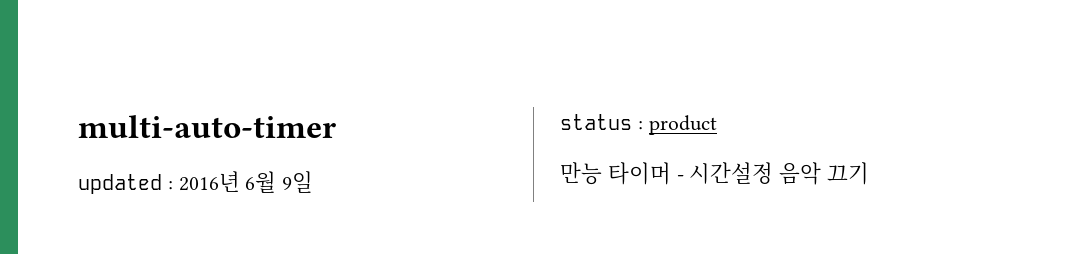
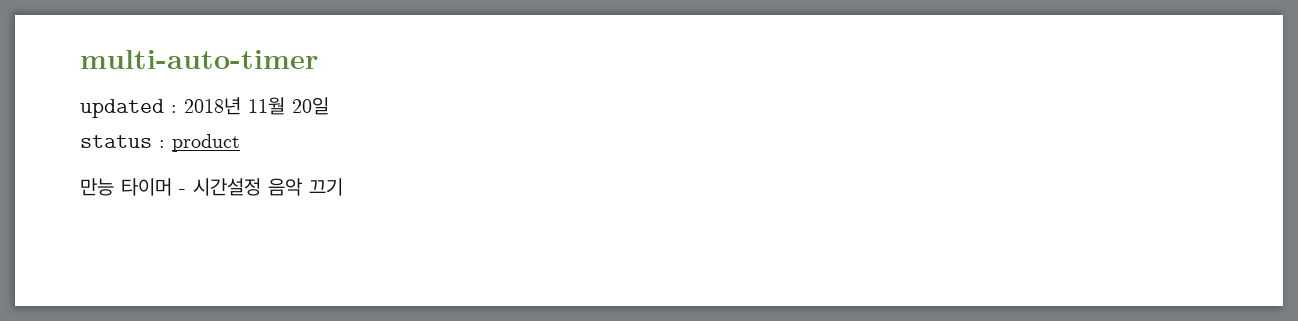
[178,171,314,193] 2016년 6월 9일 -> [184,97,329,115] 2018년 11월 20일

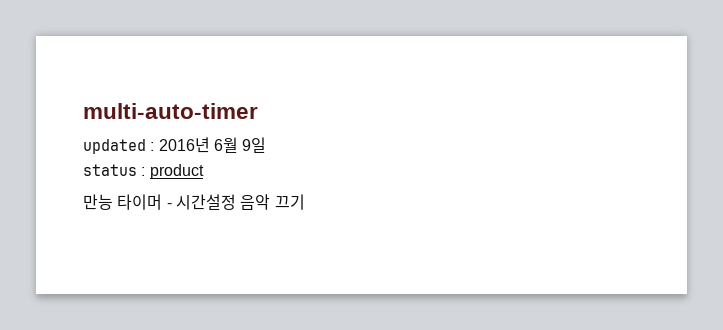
[184,97,329,115] 2018년 11월 20일 -> [158,137,267,153] 2016년 6월 9일

